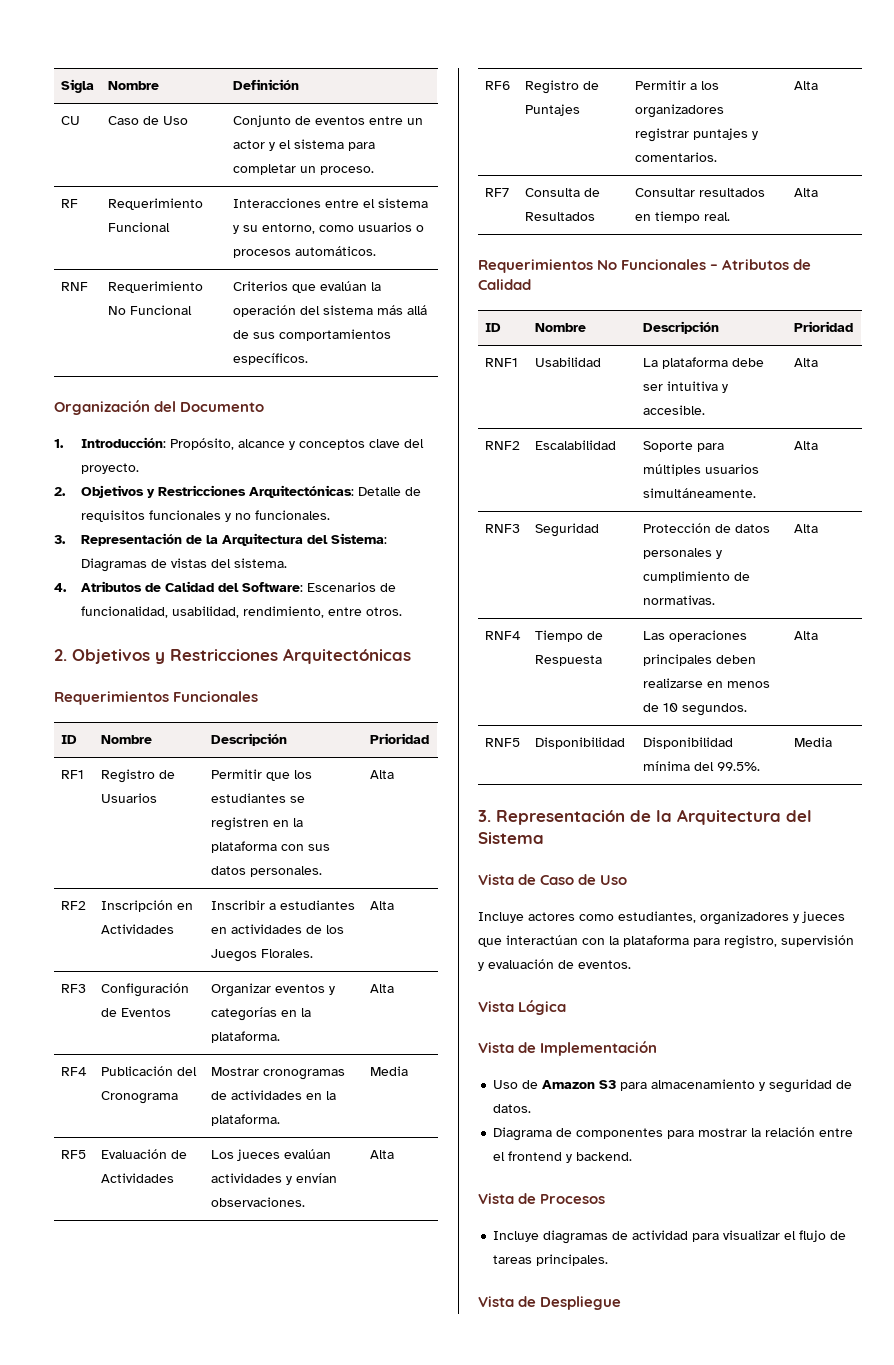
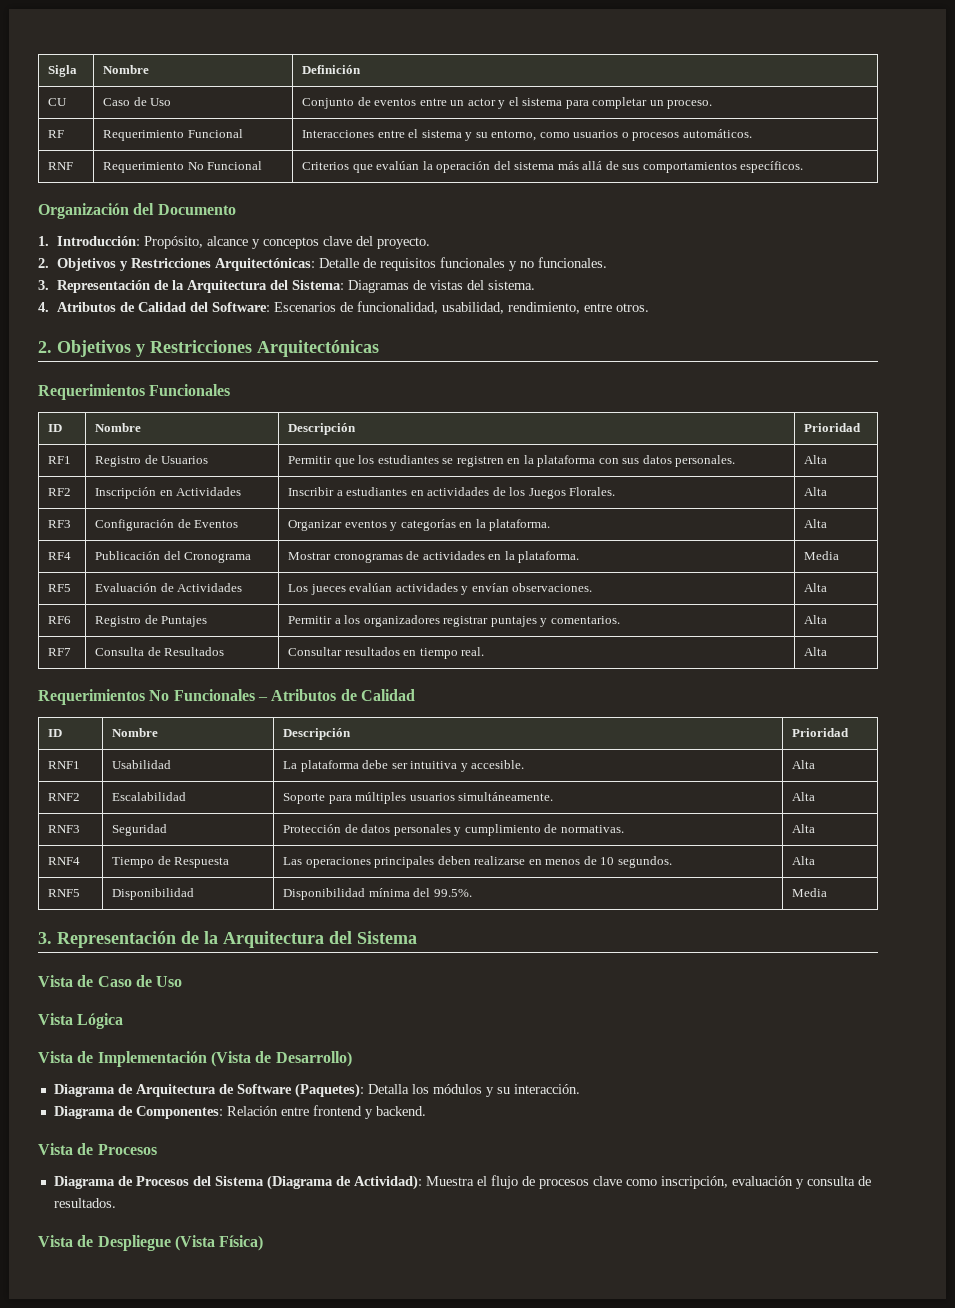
[478,911,845,925] [478,935,854,949] [478,959,631,971] // Incluye actores como estudiantes, organizadores y jueces que interactúan con la plataforma para registro, supervisión y evaluación de eventos. -> (183, 981) none
[493,1079,853,1093] [493,1104,532,1113] [493,1127,854,1141] [493,1152,506,1161] // Uso de Amazon S3 para almacenamiento y seguridad de datos. // Diagrama de componentes para mostrar la relación entre el -> [210,1051,352,1067] [53,1083,580,1098] [53,1106,309,1119] (Vista de Desarrollo) // Diagrama de Arquitectura de Software (Paquetes): Detalla los módulos y su interacción. // Diagrama de Componentes: Relación entre
[493,1230,847,1244] [493,1254,609,1266] Incluye diagramas de actividad para visualizar el flujo de tareas principales. -> [53,1175,871,1190] [53,1198,116,1208] Diagrama de Procesos del Sistema (Diagrama de Actividad): Muestra el flujo de procesos clave como inscripción, evaluación y consulta de resultados.
(622, 1303) none -> [174,1235,264,1251] (Vista Física)

